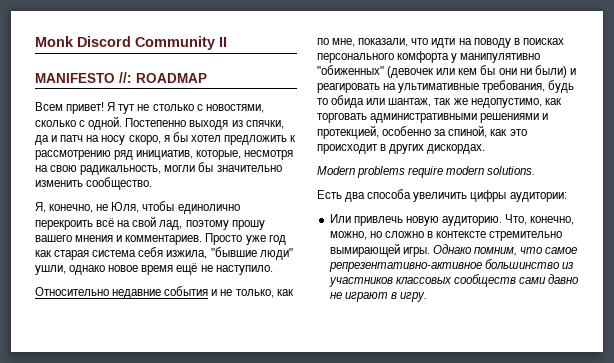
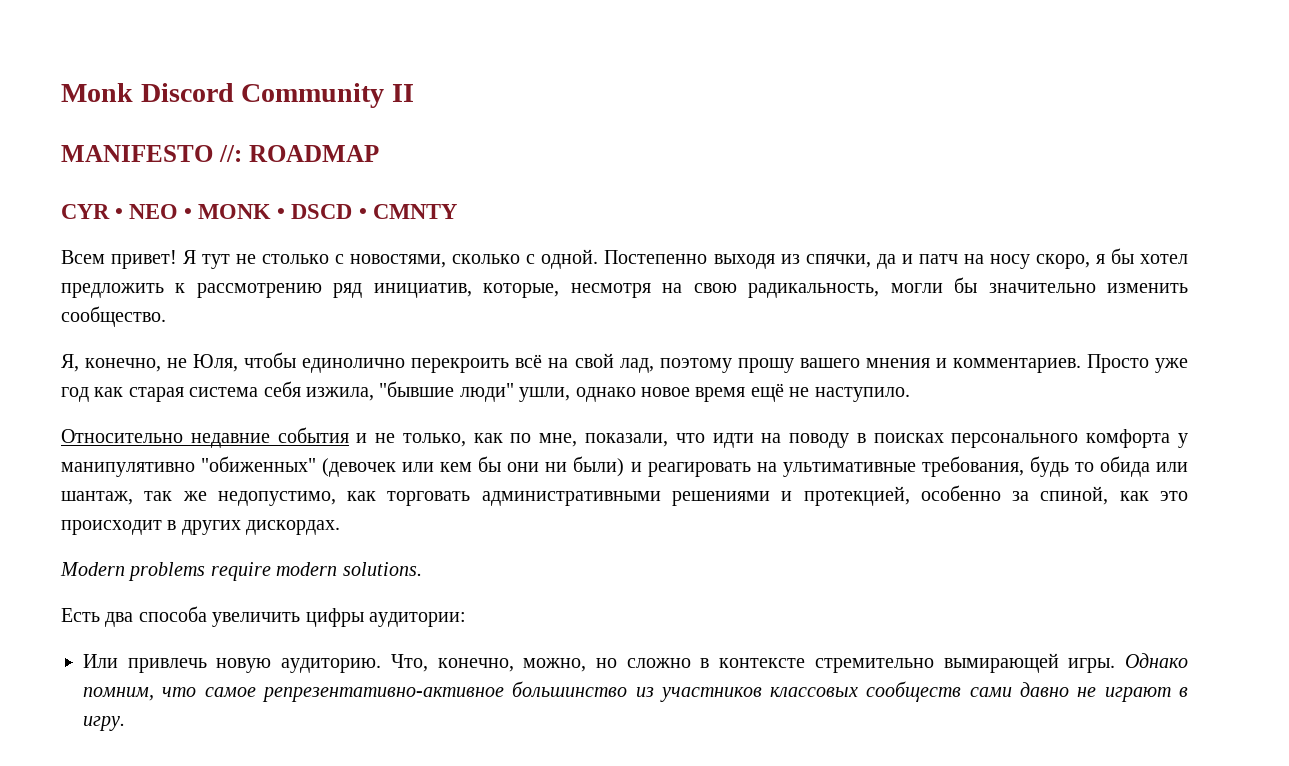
(207, 78) none -> [61,204,457,219] // CYR • NEO • MONK • DSCD • CMNTY

